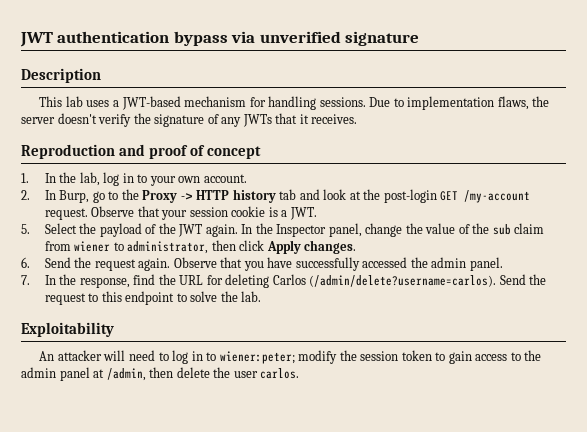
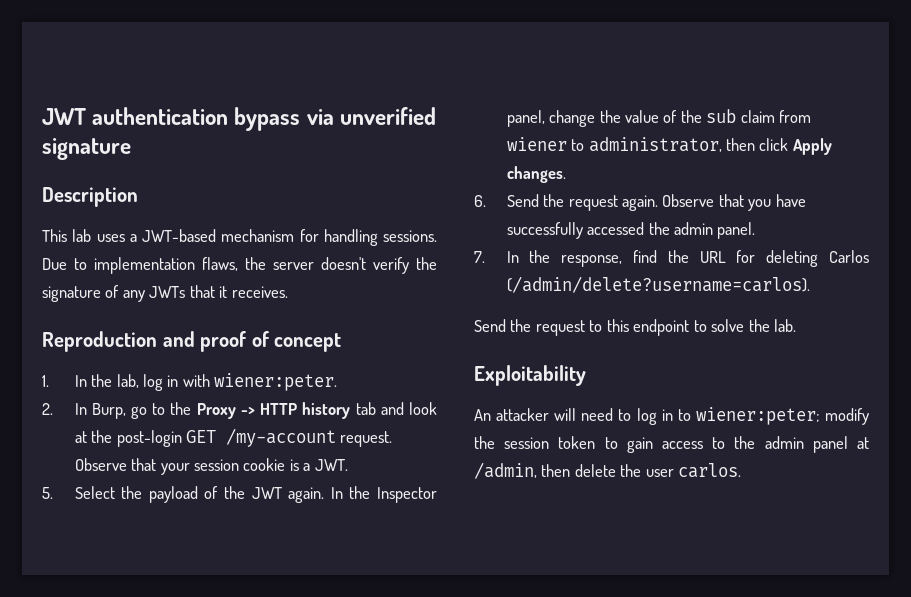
[137,174,247,186] to your own account. -> [182,373,338,391] with wiener:peter.
(497, 281) none -> (810, 284) //

